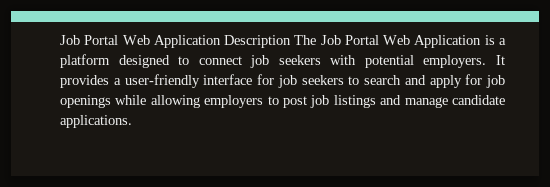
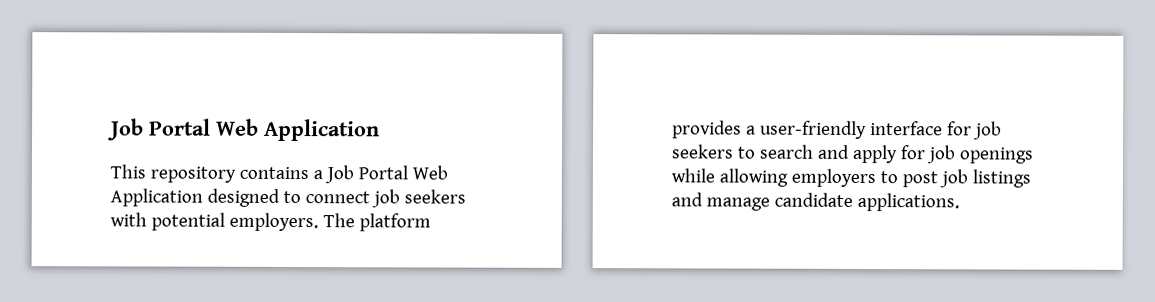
[60,35,506,48] [60,54,110,68] Job Portal Web Application Description The Job Portal Web Application is a platform -> [107,118,380,142] [110,164,448,184] [110,188,203,207] Job Portal Web Application // This repository contains a Job Portal Web Application
[495,55,505,65] It -> [322,213,431,232] The platform

